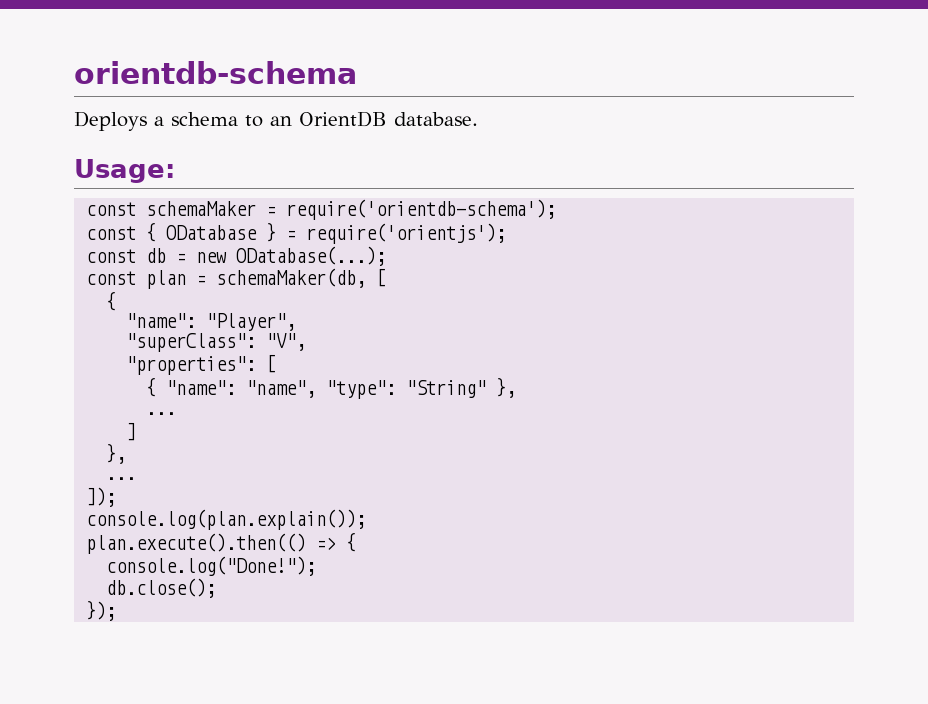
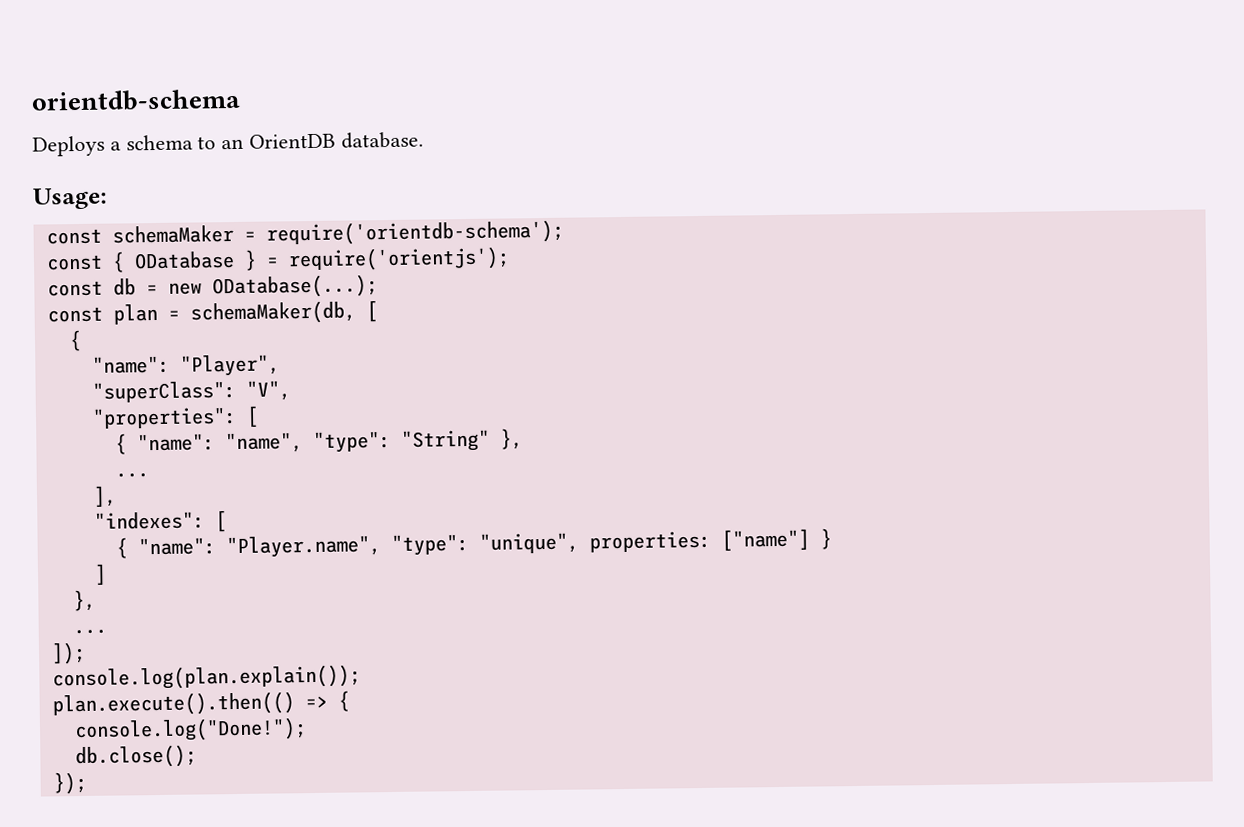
(177, 413) none -> [92,485,117,508] [93,510,227,533] [115,528,832,559] // ], // "indexes": [ // { "name": "Player.name", "type": "unique", properties: ["name"] }

